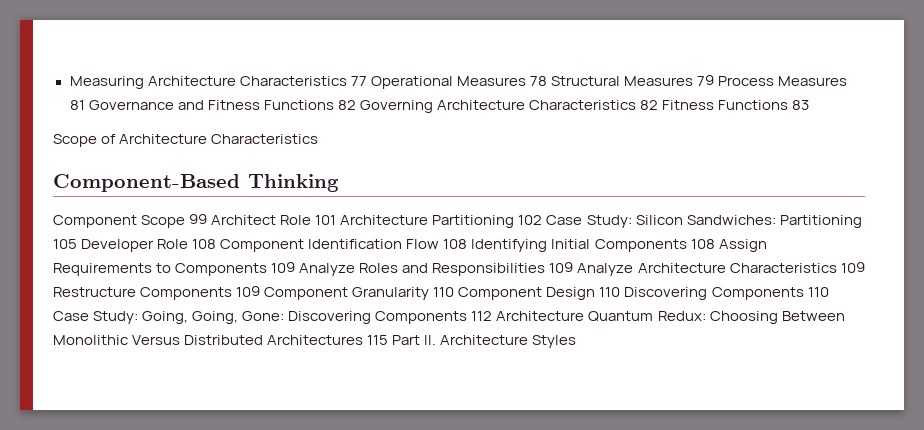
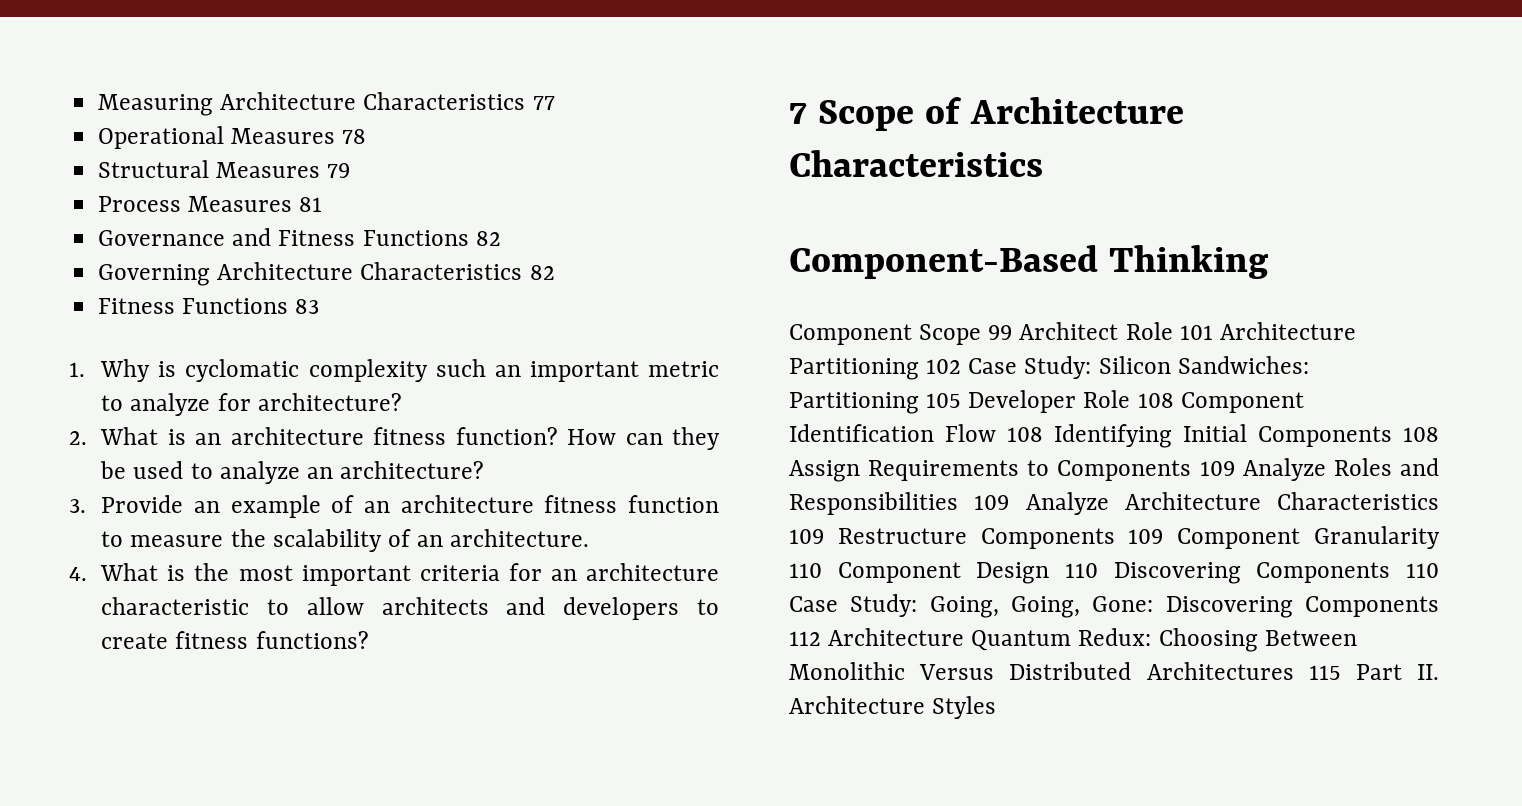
(367, 81) none -> (555, 103) //
(547, 81) none -> (367, 136) //
(714, 80) none -> (351, 170) //
(85, 105) none -> (323, 204) //
(356, 105) none -> (501, 238) //
(658, 105) none -> (555, 272) //
(810, 105) none -> [69,359,719,382] [101,393,402,416] [69,427,720,450] [100,461,484,484] [69,495,719,518] [101,529,590,552] [69,563,719,586] [101,597,719,620] [101,631,369,649] [789,103,807,124] 1. Why is cyclomatic complexity such an important metric to analyze for architecture? // 2. What is an architecture fitness function? How can they be used to analyze an architecture? // 3. Provide an example of an architecture fitness function to measure the scalability of an architecture. // 4. What is the most important criteria for an architecture characteristic to allow architects and developers to create fitness functions? // 7

